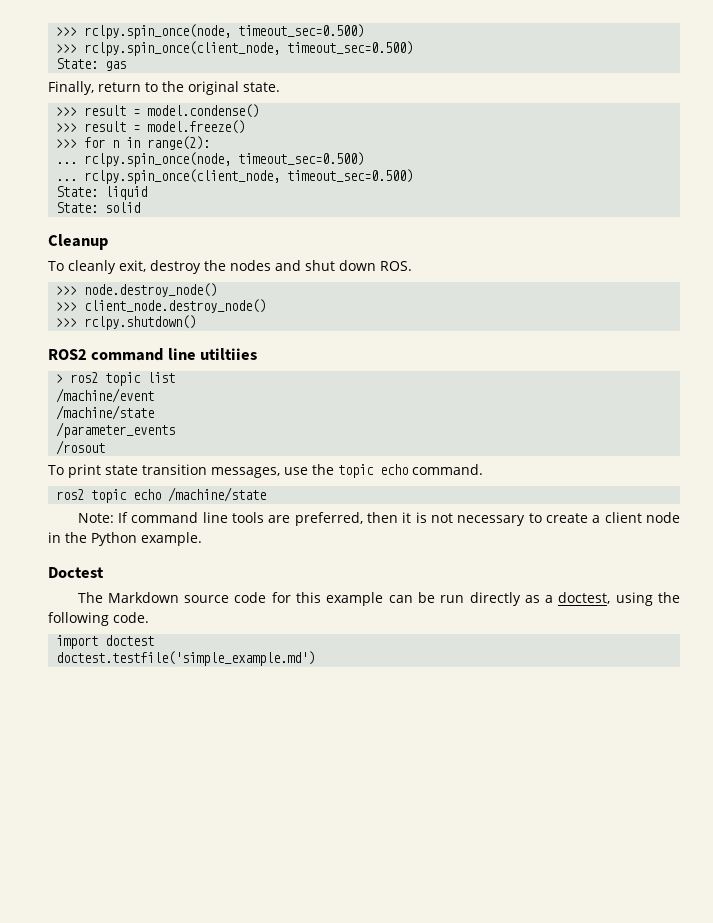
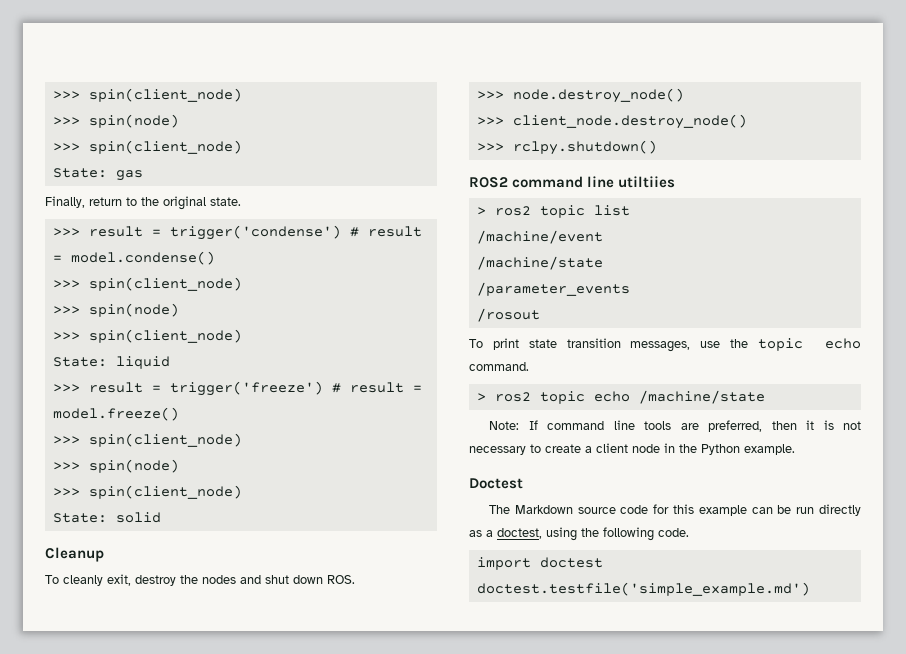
[56,24,365,39] [56,41,414,56] >>> rclpy.spin_once(node, timeout_sec=0.500) // >>> rclpy.spin_once(client_node, timeout_sec=0.500) -> [52,88,242,102] [52,114,179,128] [52,140,242,154] >>> spin(client_node) // >>> spin(node) // >>> spin(client_node)
[147,104,260,118] [56,120,246,134] [56,136,211,150] [56,152,365,167] [56,169,414,184] [56,186,148,200] model.condense() // >>> result = model.freeze() // >>> for n in range(2): // ... rclpy.spin_once(node, timeout_sec=0.500) // ... rclpy.spin_once(client_node, timeout_sec=0.500) // State: liquid -> [169,225,422,240] [52,251,215,265] [52,277,242,291] [52,303,179,317] [52,329,242,343] [52,356,170,369] [52,381,422,396] [52,407,179,421] [52,433,242,447] [52,459,179,473] [52,485,242,499] trigger('condense') # result = model.condense() // >>> spin(client_node) // >>> spin(node) // >>> spin(client_node) // State: liquid // >>> result = trigger('freeze') # result = model.freeze() // >>> spin(client_node) // >>> spin(node) // >>> spin(client_node)
(483, 469) none -> [476,393,486,401] >

